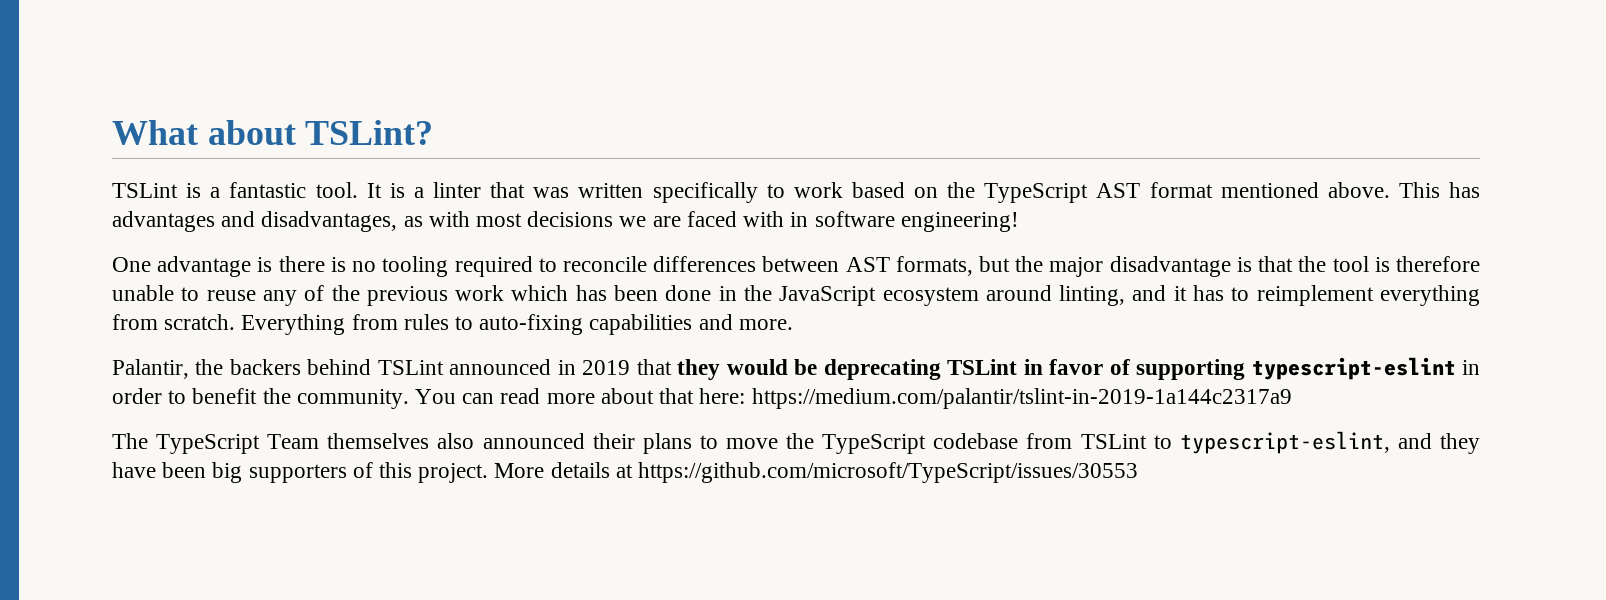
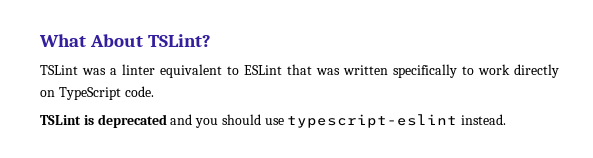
[207,120,296,145] about -> [90,34,144,47] About
[186,182,481,198] is a fantastic tool. It is a linter -> [82,64,282,78] was a linter equivalent to ESLint
[851,182,1480,203] [112,211,1019,232] [112,256,1480,277] [112,285,1481,306] [112,314,793,335] [112,357,1481,380] [112,388,1292,409] [112,431,1480,454] [112,462,1139,483] based on the TypeScript AST format mentioned above. This has advantages and disadvantages, as with most decisions we are faced with in software engineering! // One advantage is there is no tooling required to reconcile differences between AST formats, but the major disadvantage is that the tool is therefore unable to reuse any of the previous work which has been done in the JavaScript ecosystem around linting, and it has to reimplement everything from scratch. Everything from rules to auto-fixing capabilities and more. // Palantir, the backers behind TSLint announced in 2019 that they would be deprecating TSLint in favor of supporting typescript-eslint in order to benefit the community. You can read more about that here: https://medium.com/palantir/tslint-in-2019-1a144c2317a9 // The TypeScript Team themselves also announced their plans to move the TypeScript codebase from TSLint to typescript-eslint, and they have been big supporters of this project. More details at https://github.com/microsoft/TypeScript/issues/30553 -> [514,64,559,78] [40,86,154,100] [40,114,507,128] directly on TypeScript code. // TSLint is deprecated and you should use typescript-eslint instead.

